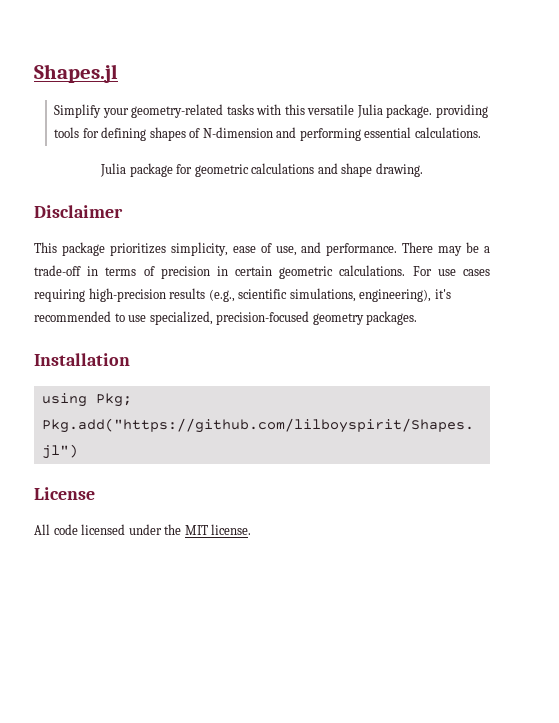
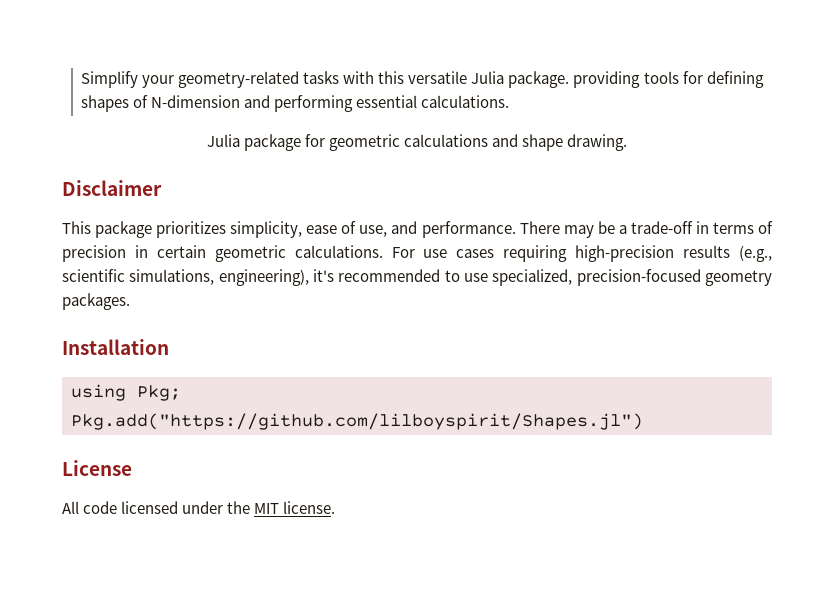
[34,64,118,83] Shapes.jl // -> (81, 79) none

